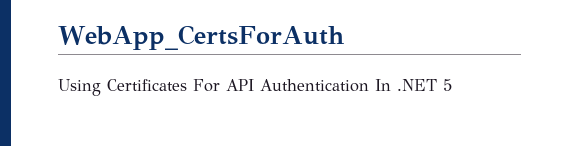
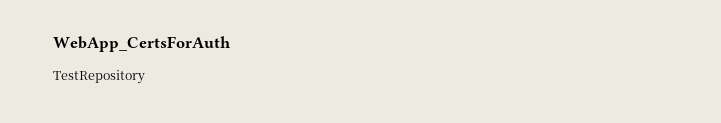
[58,79,452,96] Using Certificates For API Authentication In .NET 5 -> [53,70,145,84] TestRepository

